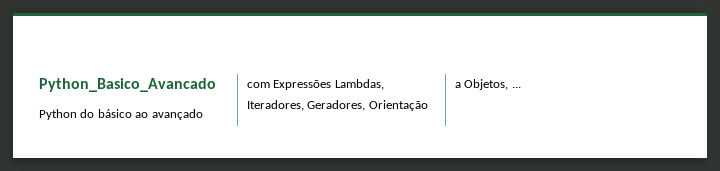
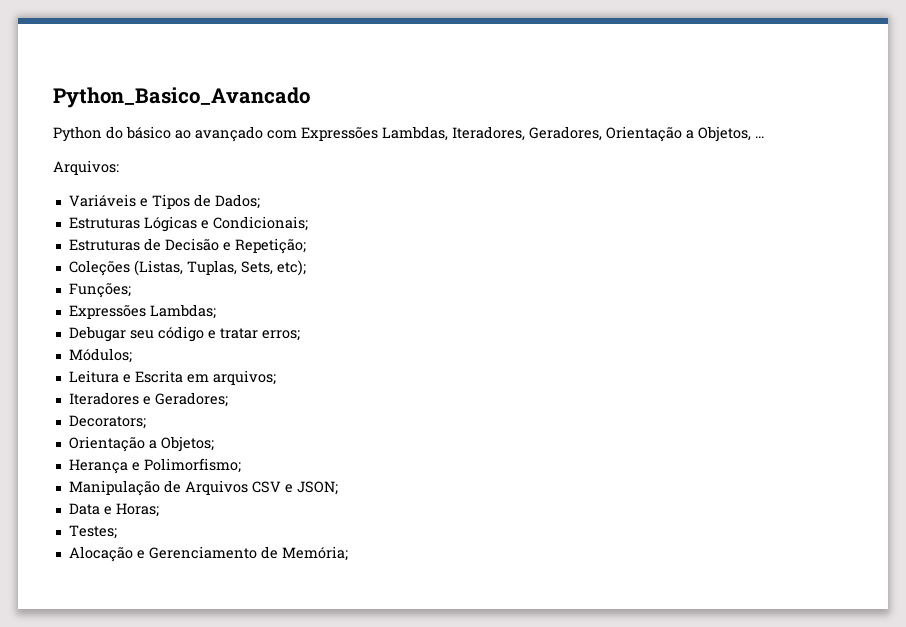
(521, 87) none -> [53,160,119,175] [68,194,260,209] [68,216,308,232] [68,238,306,254] [68,260,306,276] [68,283,131,298] [68,304,216,319] [68,326,300,342] [68,348,132,363] [68,370,276,385] [68,392,228,407] [68,415,146,429] [68,436,214,452] [68,458,241,474] [68,480,338,496] [68,503,159,517] [68,525,117,539] [68,546,348,562] // Arquivos: // Variáveis e Tipos de Dados; // Estruturas Lógicas e Condicionais; // Estruturas de Decisão e Repetição; // Coleções (Listas, Tuplas, Sets, etc); // Funções; // Expressões Lambdas; // Debugar seu código e tratar erros; // Módulos; // Leitura e Escrita em arquivos; // Iteradores e Geradores; // Decorators; // Orientação a Objetos; // Herança e Polimorfismo; // Manipulação de Arquivos CSV e JSON; // Data e Horas; // Testes; // Alocação e Gerenciamento de Memória;

